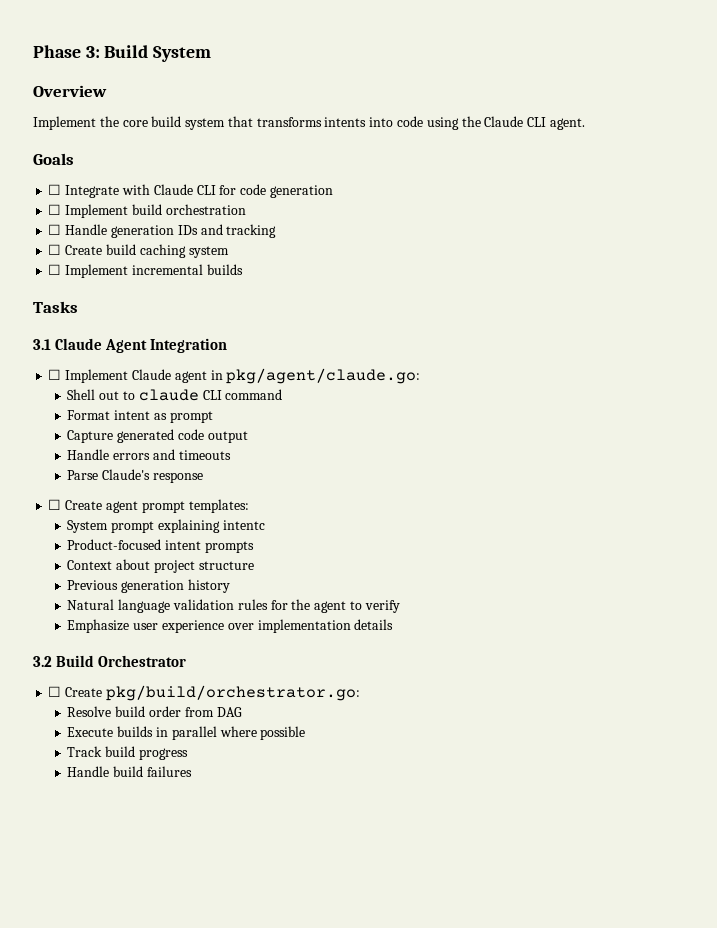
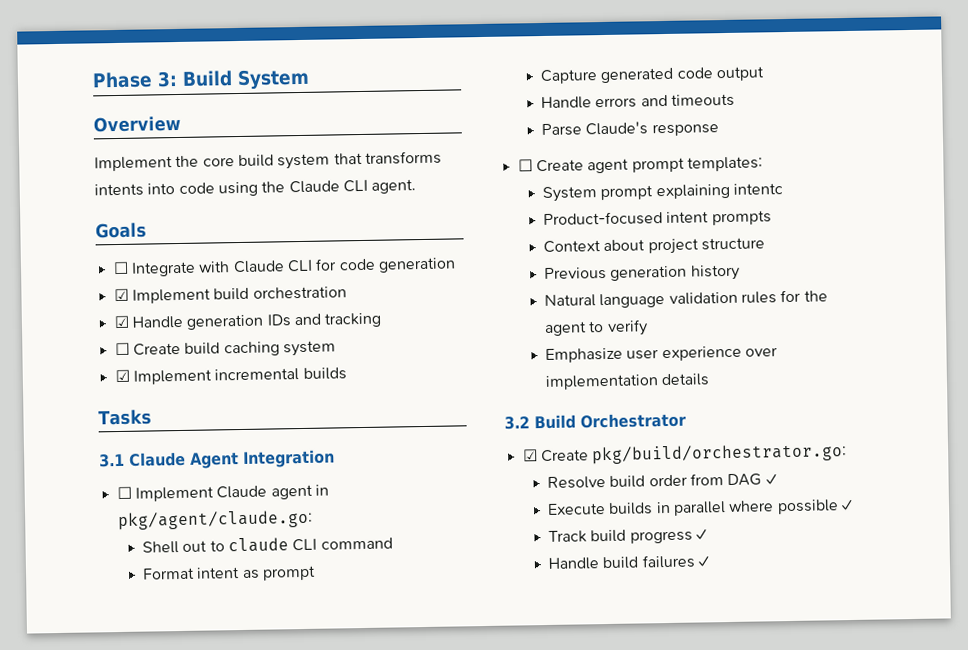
[48,204,62,215] ☐ -> [113,288,129,302] ☑
[48,224,62,235] ☐ -> [113,315,129,329] ☑
[48,264,62,275] ☐ -> [114,369,130,383] ☑
[48,686,62,697] ☐ -> [522,449,538,462] ☑
(242, 712) none -> [765,474,777,485] ✓
(306, 733) none -> [840,499,853,511] ✓
(188, 754) none -> [695,529,707,540] ✓
(192, 771) none -> [697,556,709,567] ✓

